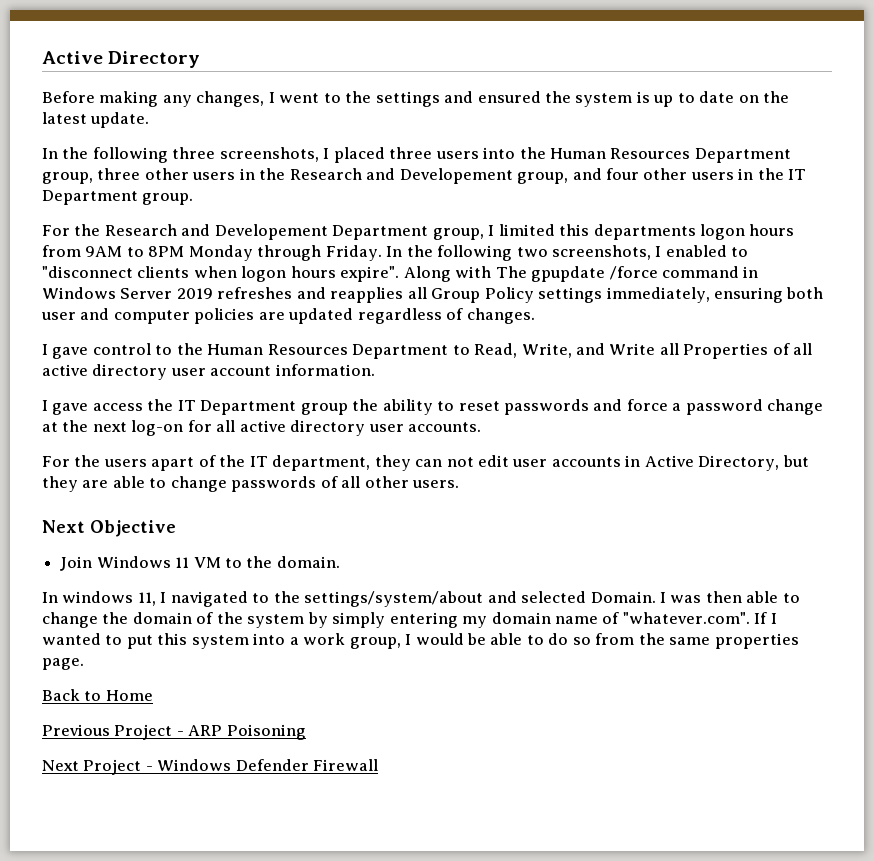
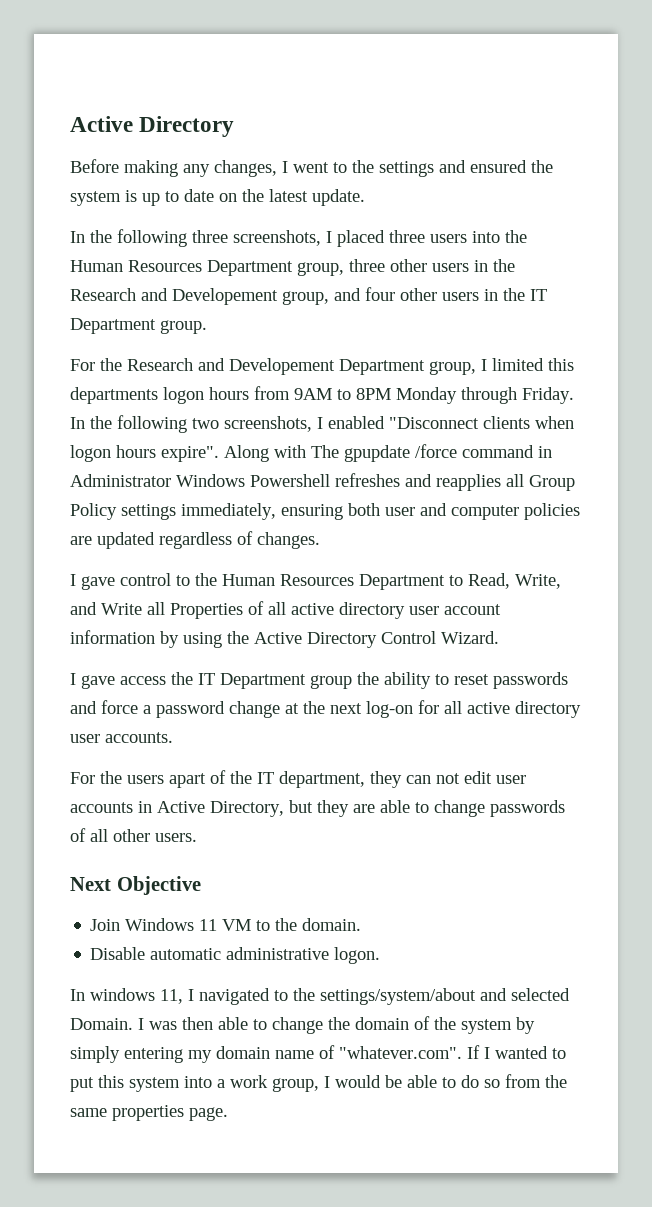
[731,247,749,257] [42,266,133,278] to "disconnect -> [389,417,479,429] "Disconnect
[42,287,213,299] Windows Server 2019 -> [70,474,330,487] Administrator Windows Powershell
[275,364,375,376] information. -> [70,630,499,648] information by using the Active Directory Control Wizard.
(340, 562) none -> [90,947,381,964] // Disable automatic administrative logon.
[42,689,153,701] [42,724,306,740] [42,759,379,775] // Back to Home // Previous Project - ARP Poisoning // Next Project - Windows Defender Firewall -> (228, 1114) none

